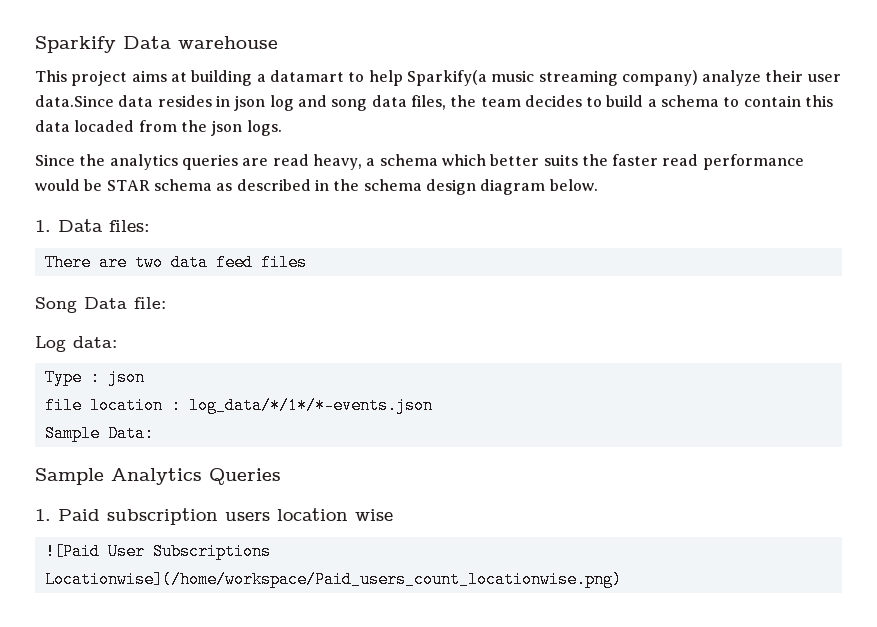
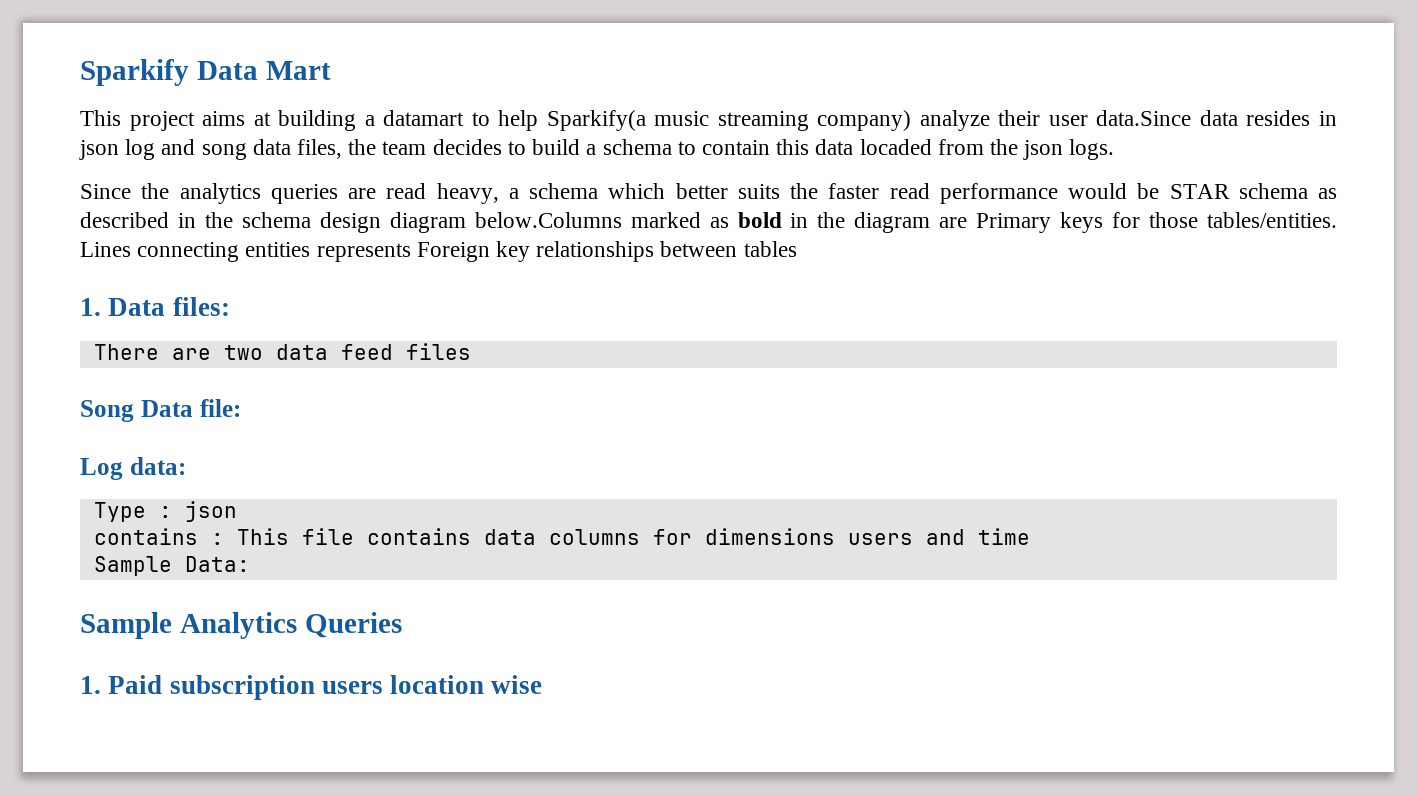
[178,36,278,49] warehouse -> [265,61,331,80] Mart
[549,179,598,191] below. -> [474,212,1337,233] [80,241,797,262] below.Columns marked as bold in the diagram are Primary keys for those tables/entities. Lines connecting entities represents Foreign key relationships between tables
[44,397,433,414] file location : log_data/*/1*/*-events.json -> [93,528,1030,545] contains : This file contains data columns for dimensions users and time
[44,543,271,560] [44,571,622,588] // ![Paid User Subscriptions Locationwise](/home/workspace/Paid_users_count_locationwise.png) -> (543, 684) none

